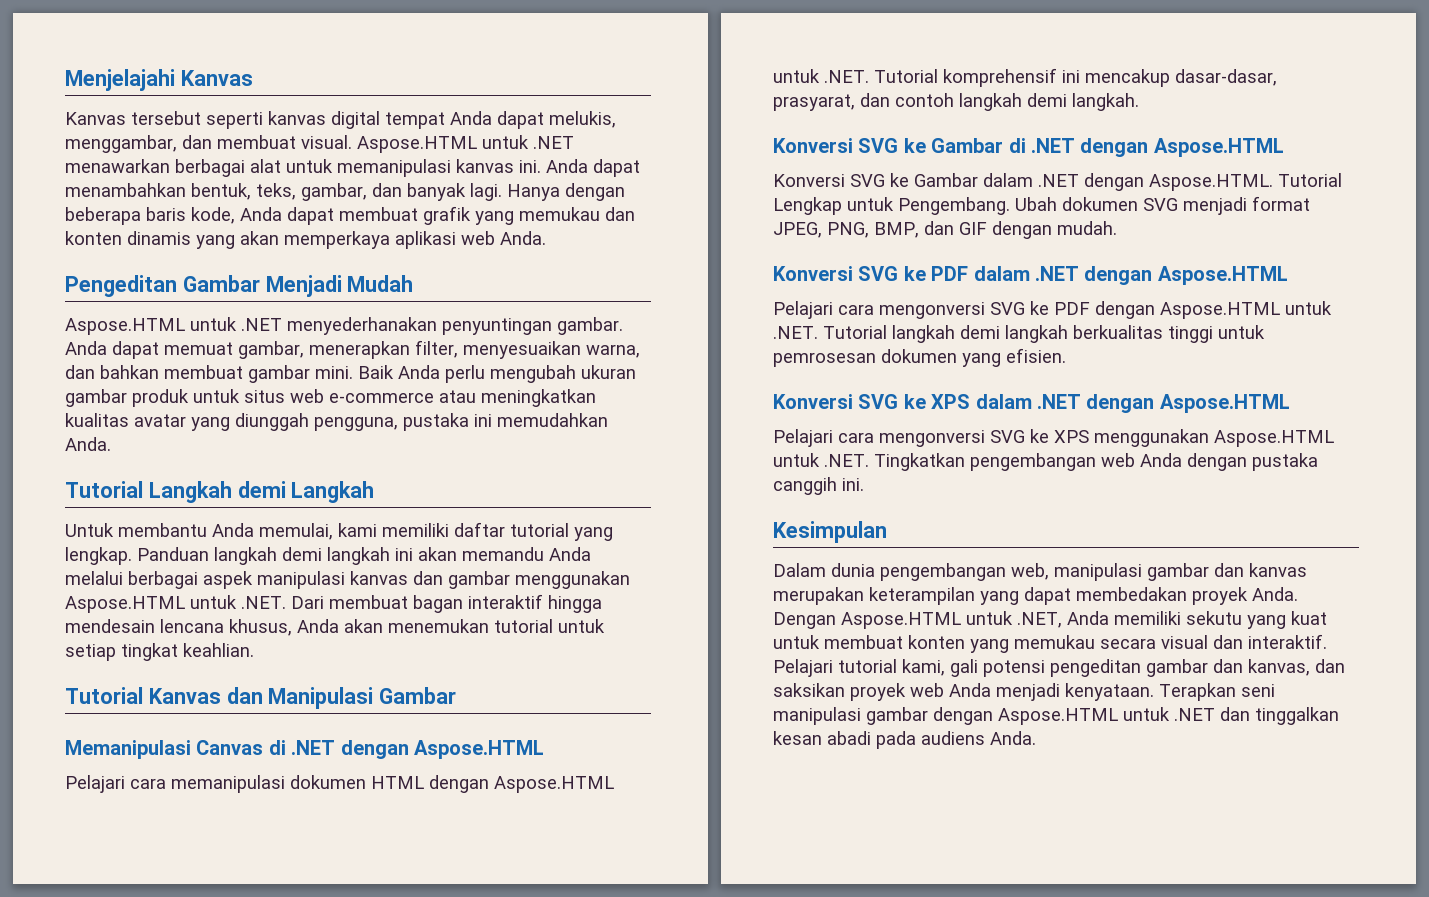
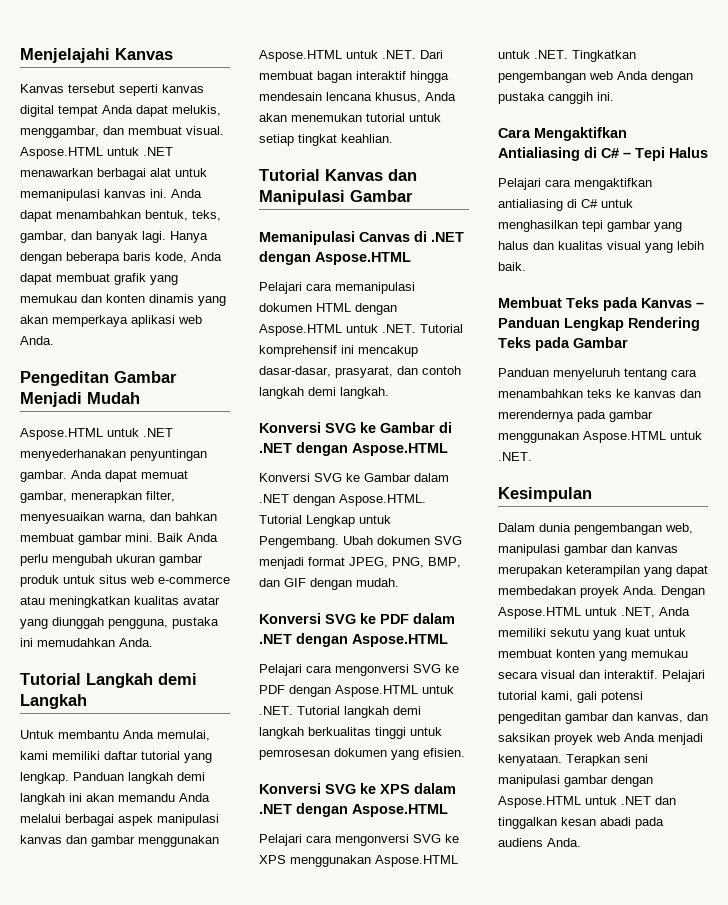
(864, 484) none -> [498,127,627,141] [498,147,708,161] [498,178,652,190] [498,199,633,211] [498,220,682,232] [498,241,704,253] [498,262,526,271] [498,297,704,311] [498,317,700,331] [498,337,628,351] [498,368,697,380] [498,389,701,398] [498,410,653,422] [498,431,702,443] [498,452,532,461] // Cara Mengaktifkan Antialiasing di C# – Tepi Halus // Pelajari cara mengaktifkan antialiasing di C# untuk menghasilkan tepi gambar yang halus dan kualitas visual yang lebih baik. // Membuat Teks pada Kanvas – Panduan Lengkap Rendering Teks pada Gambar // Panduan menyeluruh tentang cara menambahkan teks ke kanvas dan merendernya pada gambar menggunakan Aspose.HTML untuk .NET.

